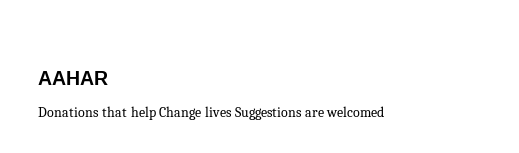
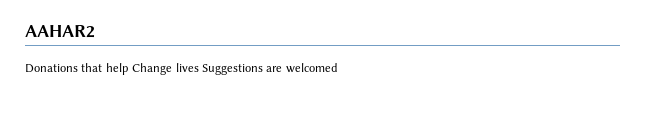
[38,71,108,85] AAHAR -> [25,25,95,38] AAHAR2

